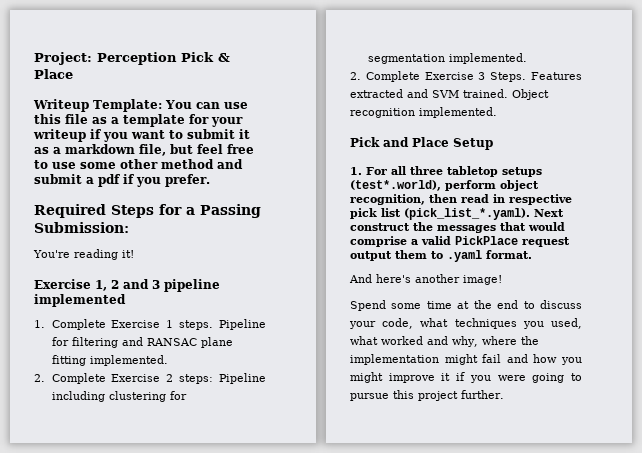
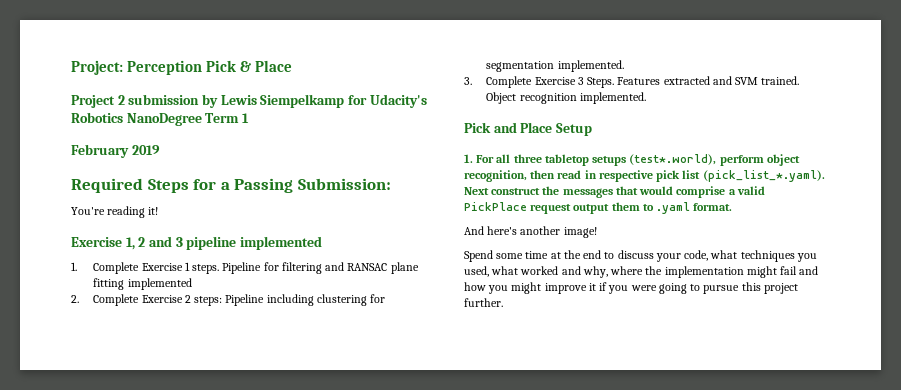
[33,99,248,112] [34,114,243,127] [33,129,250,142] [34,144,254,156] [34,159,243,169] [34,174,210,187] Writeup Template: You can use this file as a template for your writeup if you want to submit it as a markdown file, but feel free to use some other method and submit a pdf if you prefer. -> [71,94,427,108] [71,112,249,126] [71,144,160,158] Project 2 submission by Lewis Siempelkamp for Udacity's Robotics NanoDegree Term 1 // February 2019
[89,355,168,366] implemented. -> [127,278,192,290] implemented
[350,72,361,80] 2. -> [464,77,472,85] 3.

